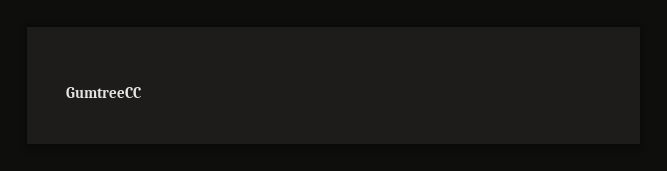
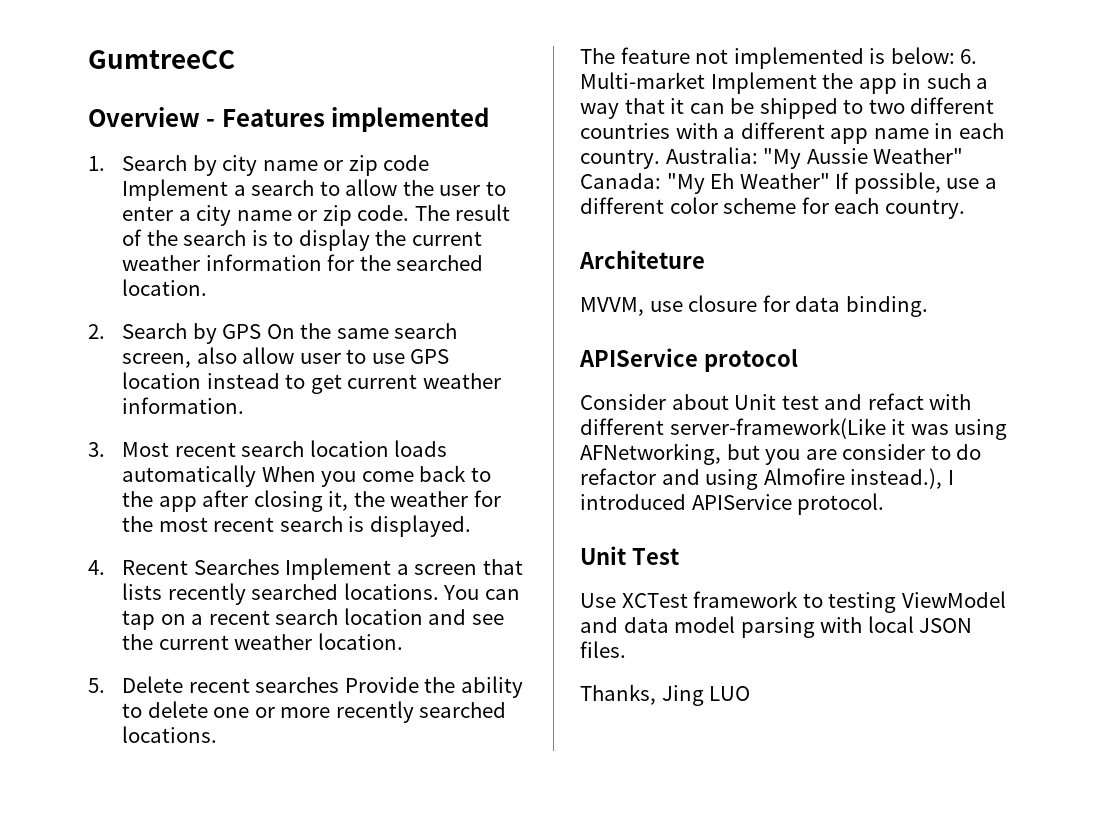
(141, 92) none -> [88,107,490,132] [88,155,430,176] [122,179,506,201] [122,204,511,226] [122,229,482,251] [122,254,484,271] [122,279,208,296] [88,323,458,344] [122,347,450,368] [122,372,501,394] [122,397,245,414] [88,440,448,457] [122,465,491,487] [122,490,501,512] [122,515,471,537] [88,558,523,580] [122,583,520,605] [122,608,504,630] [122,633,403,650] [88,676,523,698] [122,701,507,723] [122,726,218,743] [580,47,978,69] [580,72,989,94] [580,97,995,119] [580,122,1004,144] [580,147,964,169] [580,172,997,194] [580,197,965,219] [579,250,705,269] [580,295,928,317] [579,348,798,372] [580,393,972,410] [580,418,1008,440] [580,443,982,465] [580,468,954,490] [580,493,885,515] [580,546,679,565] [580,591,1006,613] [580,616,973,638] [580,641,626,658] [580,684,751,706] // Overview - Features implemented // 1. Search by city name or zip code Implement a search to allow the user to enter a city name or zip code. The result of the search is to display the current weather information for the searched location. // 2. Search by GPS On the same search screen, also allow user to use GPS location instead to get current weather information. // 3. Most recent search location loads automatically When you come back to the app after closing it, the weather for the most recent search is displayed. // 4. Recent Searches Implement a screen that lists recently searched locations. You can tap on a recent search location and see the current weather location. // 5. Delete recent searches Provide the ability to delete one or more recently searched locations. // The feature not implemented is below: 6. Multi-market Implement the app in such a way that it can be shipped to two different countries with a different app name in each country. Australia: "My Aussie Weather" Canada: "My Eh Weather" If possible, use a different color scheme for each country. // Architeture // MVVM, use closure for data binding. // APIService protocol // Consider about Unit test and refact with different server-framework(Like it was using AFNetworking, but you are consider to do refactor and using Almofire instead.), I introduced APIService protocol. // Unit Test // Use XCTest framework to testing ViewModel and data model parsing with local JSON files. // Thanks, Jing LUO

